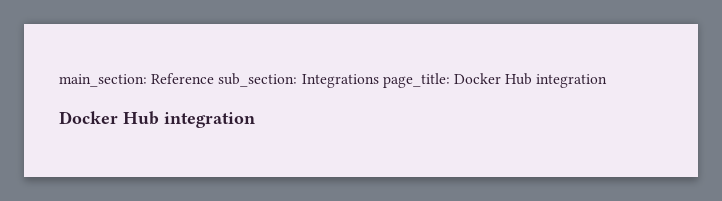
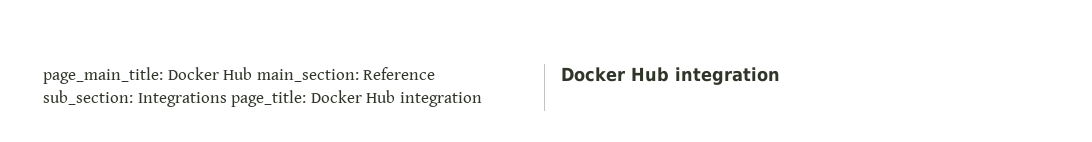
(59, 80) none -> [43,67,253,84] page_main_title: Docker Hub

